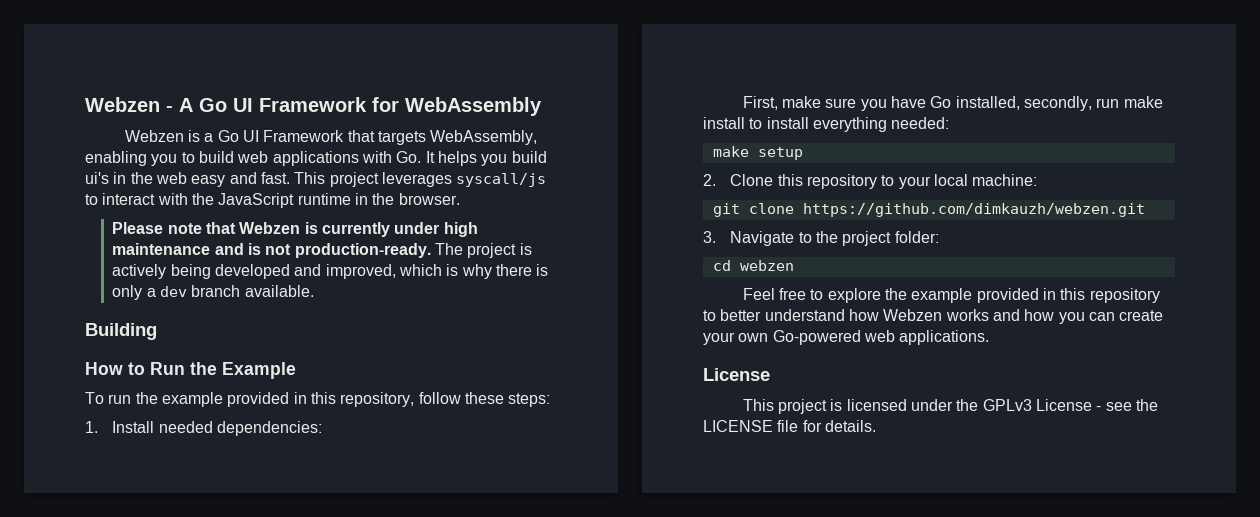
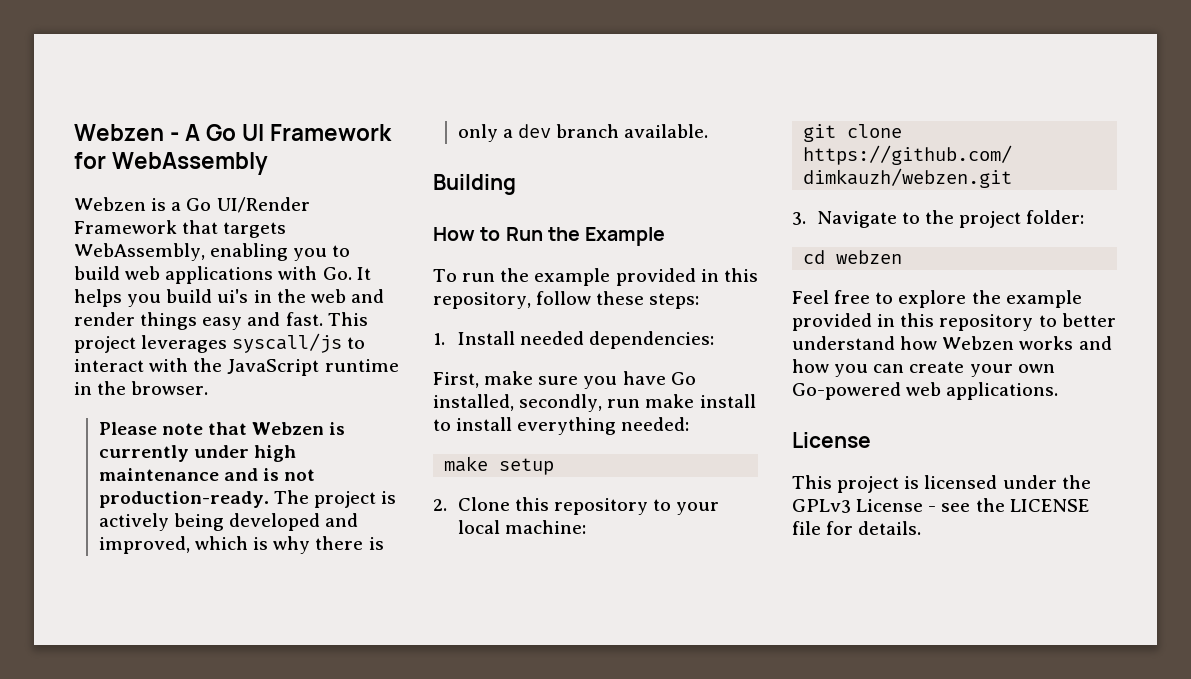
[243,130,260,142] UI -> [216,197,310,213] UI/Render
(187, 178) none -> [350,289,384,303] [74,312,198,330] and render things

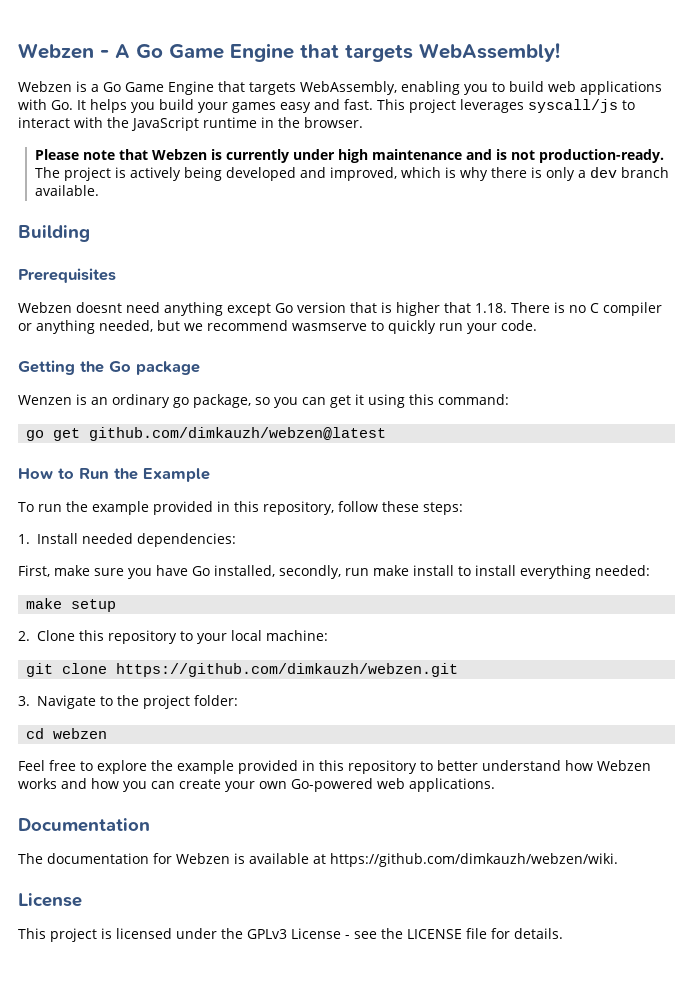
[242,124,393,141] [74,152,269,175] UI Framework for WebAssembly -> [169,43,560,62] Game Engine that targets WebAssembly!
[216,197,310,213] [74,220,177,234] UI/Render Framework -> [125,81,214,95] Game Engine
[217,289,384,303] [74,312,198,330] ui's in the web and render things -> [198,102,276,113] your games
(516, 184) none -> [18,268,116,283] [18,302,662,316] [18,320,537,334] [18,360,200,375] [18,394,509,408] [26,427,387,441] // Prerequisites // Webzen doesnt need anything except Go version that is higher that 1.18. There is no C compiler or anything needed, but we recommend wasmserve to quickly run your code. // Getting the Go package // Wenzen is an ordinary go package, so you can get it using this command: // go get github.com/dimkauzh/webzen@latest
(1059, 391) none -> [18,818,150,832] [18,853,618,867] // Documentation // The documentation for Webzen is available at https://github.com/dimkauzh/webzen/wiki.

